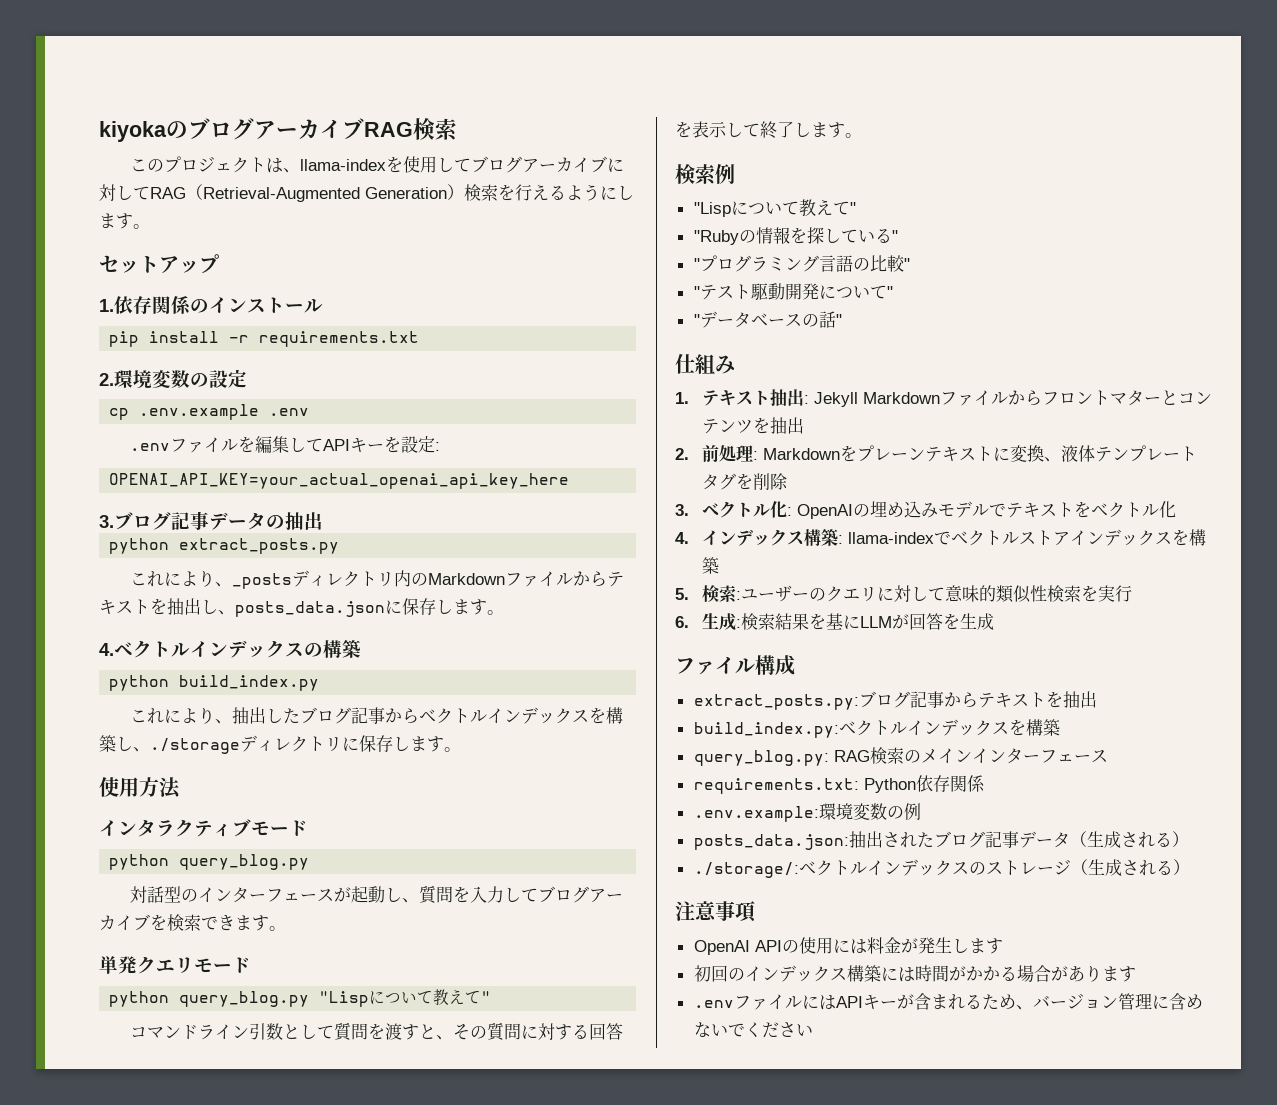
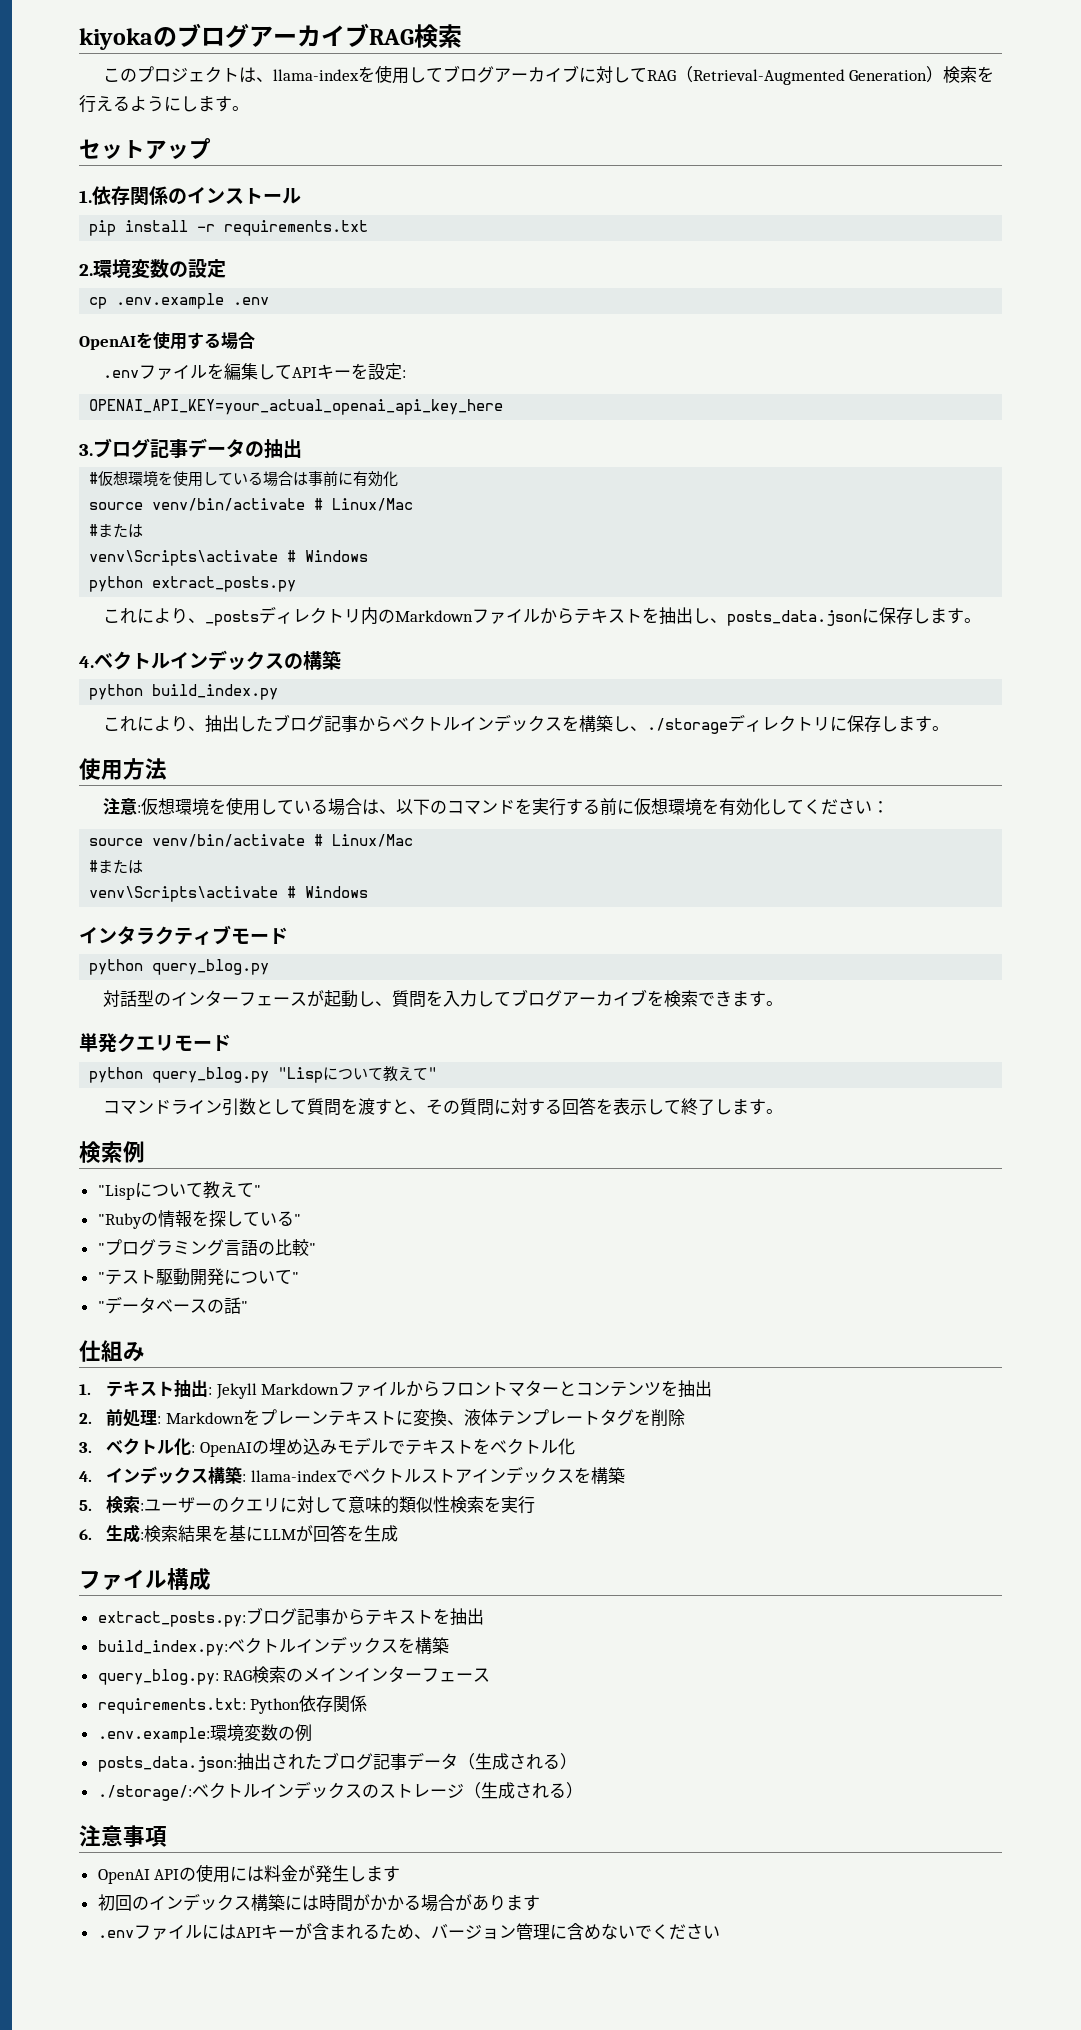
(310, 412) none -> [79,332,255,350] // OpenAIを使用する場合
(323, 521) none -> [89,471,399,487] [89,498,414,511] [89,523,144,538] [89,550,369,566] // #仮想環境を使用している場合は事前に有効化 // source venv/bin/activate # Linux/Mac // #または // venv\Scripts\activate # Windows
(181, 788) none -> [102,797,889,816] [89,834,414,847] [89,859,144,874] [89,886,369,902] // 注意:仮想環境を使用している場合は、以下のコマンドを実行する前に仮想環境を有効化してください： // source venv/bin/activate # Linux/Mac // #または // venv\Scripts\activate # Windows

